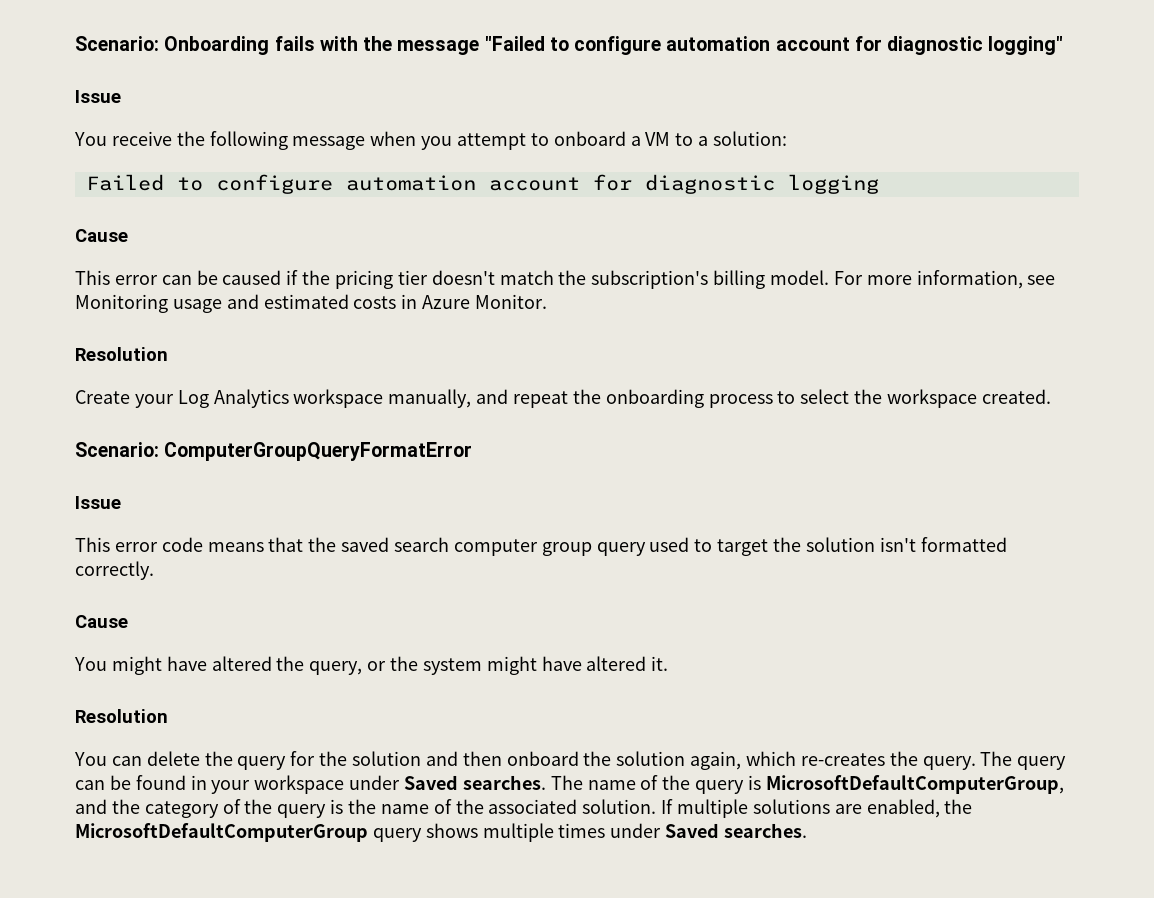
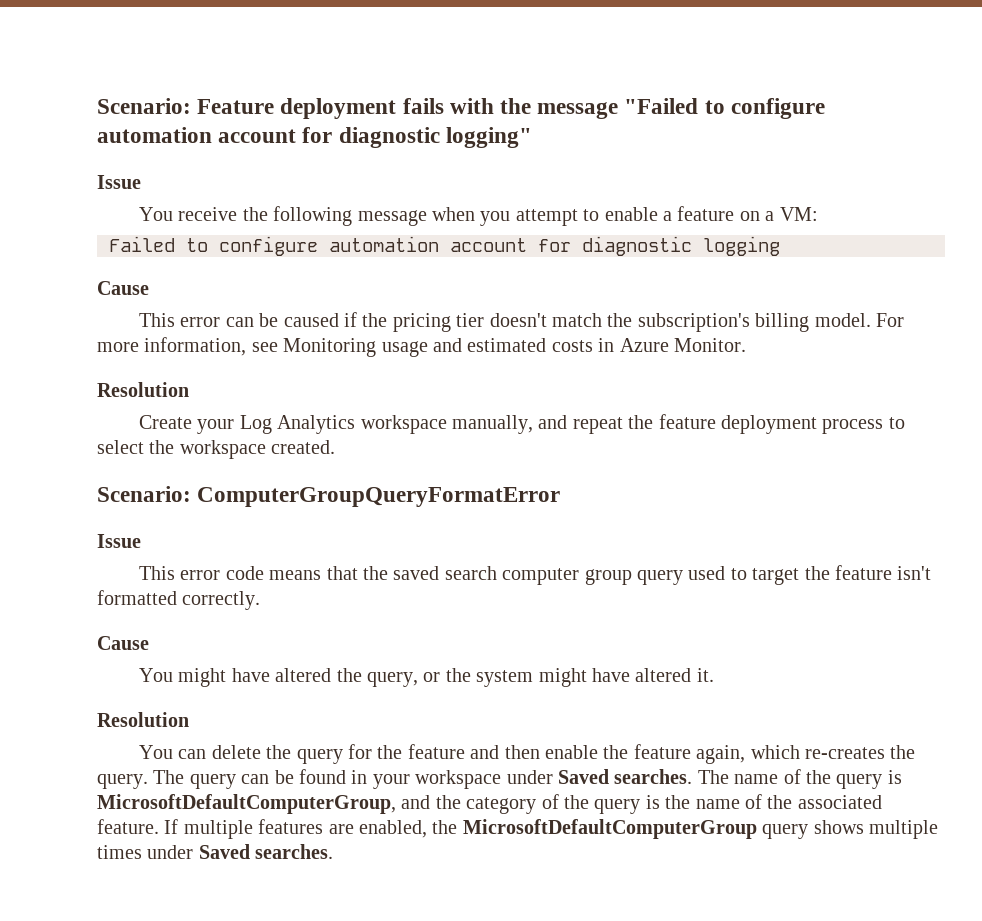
[75,36,270,55] Scenario: Onboarding -> [97,98,397,119] Scenario: Feature deployment
[553,131,788,146] onboard a VM to a solution: -> [604,206,818,221] enable a feature on a VM:
[605,389,704,408] onboarding -> [658,414,817,434] feature deployment
[805,537,875,552] solution -> [834,565,892,580] feature
[352,751,422,766] solution -> [407,744,465,759] feature
[506,751,686,766] onboard the solution -> [544,744,691,759] enable the feature
[582,799,657,814] solution. -> [97,819,159,834] feature.
[752,799,830,814] solutions -> [258,819,324,834] features

